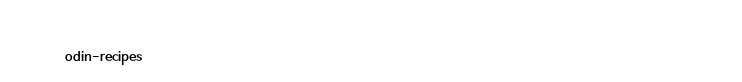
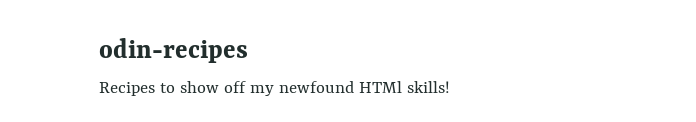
(142, 58) none -> [99,81,450,96] // Recipes to show off my newfound HTMl skills!

